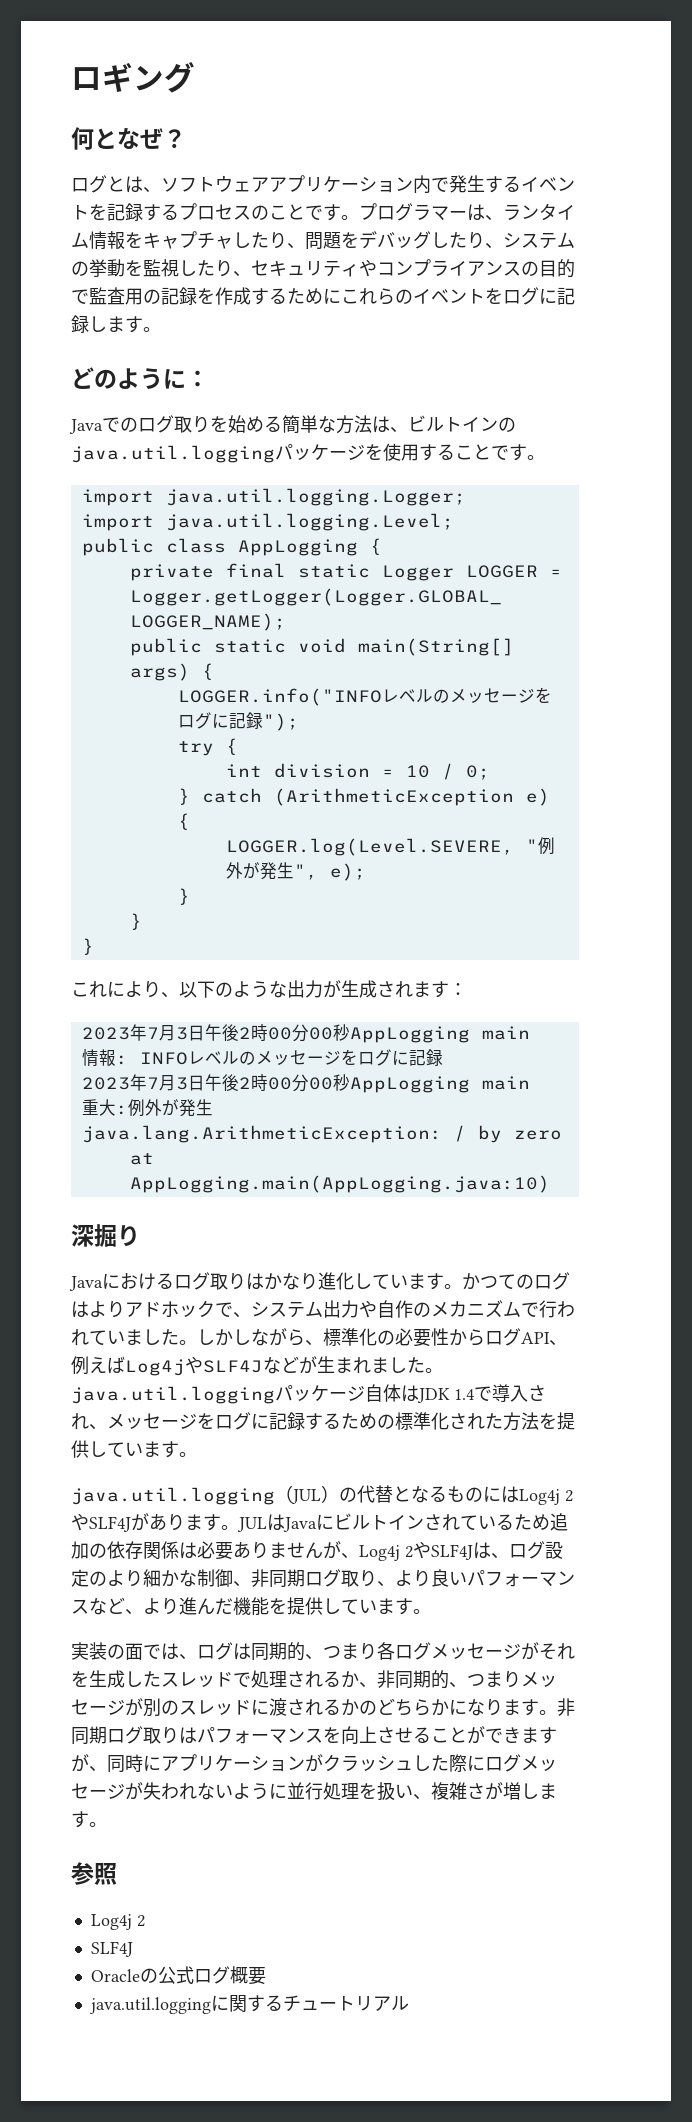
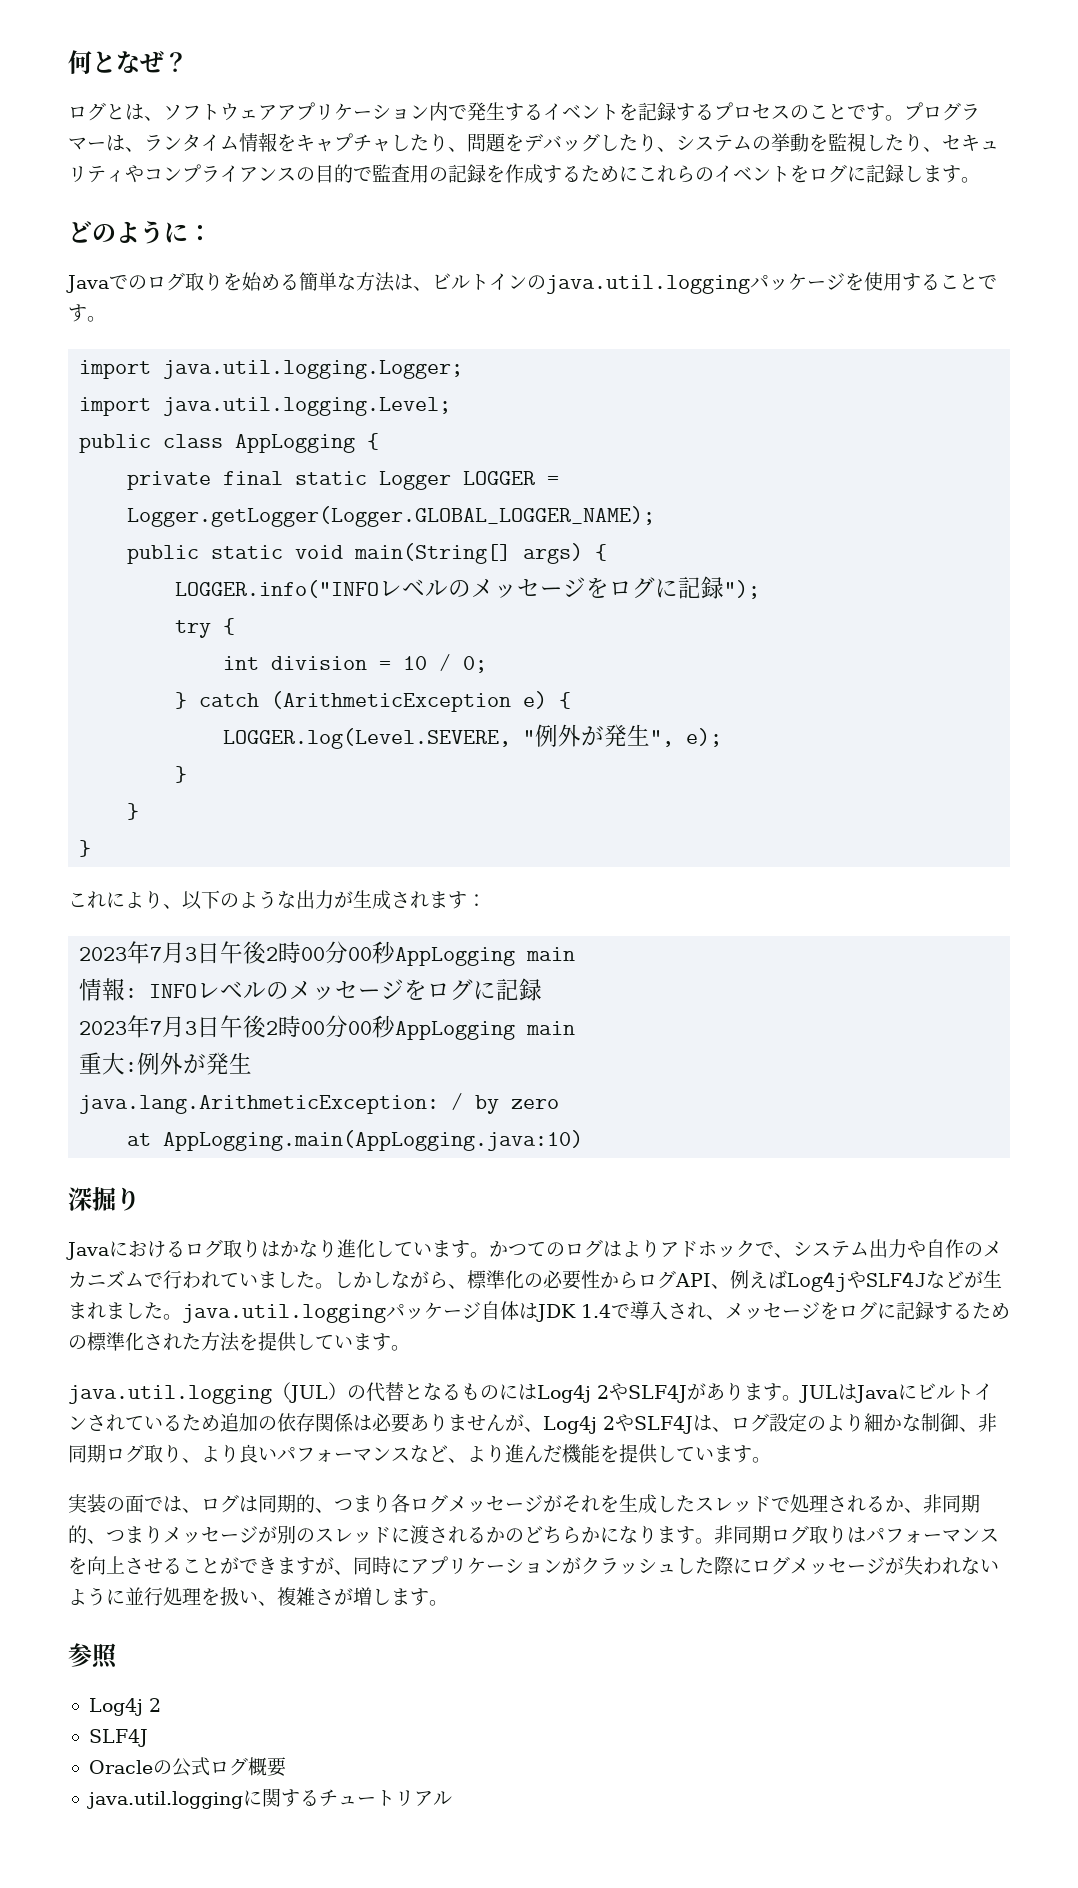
[71,62,195,93] ロギング // -> (68, 62) none

